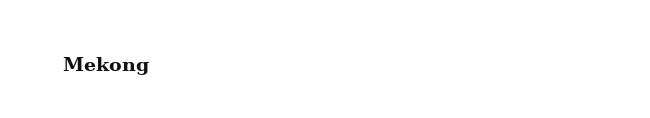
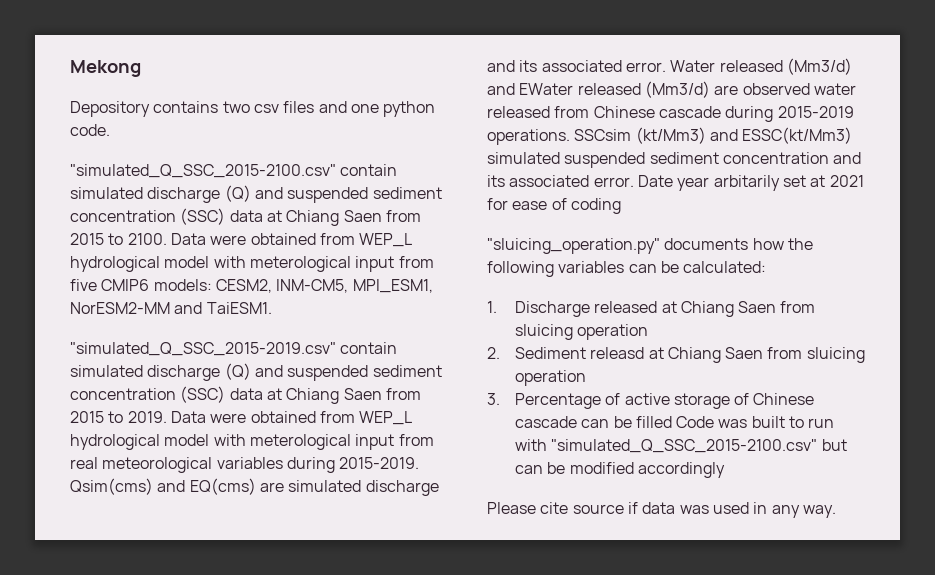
(149, 66) none -> [70,101,436,117] [70,124,110,136] [70,164,398,178] [70,185,442,203] [70,208,421,226] [70,233,413,247] [70,256,434,272] [70,279,433,293] [70,302,272,314] [70,342,398,356] [70,363,442,381] [70,386,421,404] [70,411,413,425] [70,434,434,450] [70,457,420,473] [70,478,439,496] [487,58,852,75] [487,81,856,98] [487,106,854,122] [487,127,853,145] [487,152,862,168] [487,175,864,191] [487,198,621,214] [487,238,813,254] [487,261,767,277] [487,301,816,317] [514,324,649,340] [487,347,865,363] [514,370,586,386] [487,393,815,409] [514,416,835,428] [514,439,847,453] [514,462,725,478] [487,502,836,518] // Depository contains two csv files and one python code. // "simulated_Q_SSC_2015-2100.csv" contain simulated discharge (Q) and suspended sediment concentration (SSC) data at Chiang Saen from 2015 to 2100. Data were obtained from WEP_L hydrological model with meterological input from five CMIP6 models: CESM2, INM-CM5, MPI_ESM1, NorESM2-MM and TaiESM1. // "simulated_Q_SSC_2015-2019.csv" contain simulated discharge (Q) and suspended sediment concentration (SSC) data at Chiang Saen from 2015 to 2019. Data were obtained from WEP_L hydrological model with meterological input from real meteorological variables during 2015-2019. Qsim(cms) and EQ(cms) are simulated discharge and its associated error. Water released (Mm3/d) and EWater released (Mm3/d) are observed water released from Chinese cascade during 2015-2019 operations. SSCsim (kt/Mm3) and ESSC(kt/Mm3) simulated suspended sediment concentration and its associated error. Date year arbitarily set at 2021 for ease of coding // "sluicing_operation.py" documents how the following variables can be calculated: // 1. Discharge released at Chiang Saen from sluicing operation // 2. Sediment releasd at Chiang Saen from sluicing operation // 3. Percentage of active storage of Chinese cascade can be filled Code was built to run with "simulated_Q_SSC_2015-2100.csv" but can be modified accordingly // Please cite source if data was used in any way.

